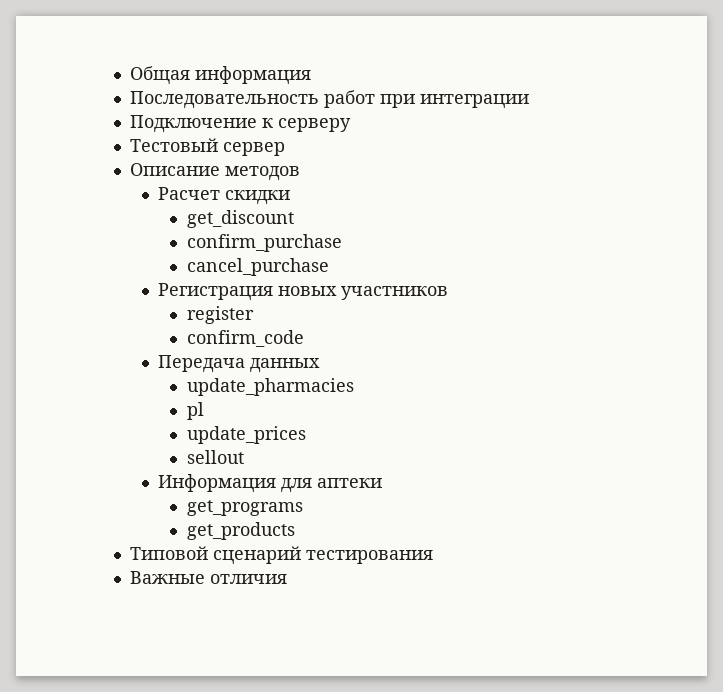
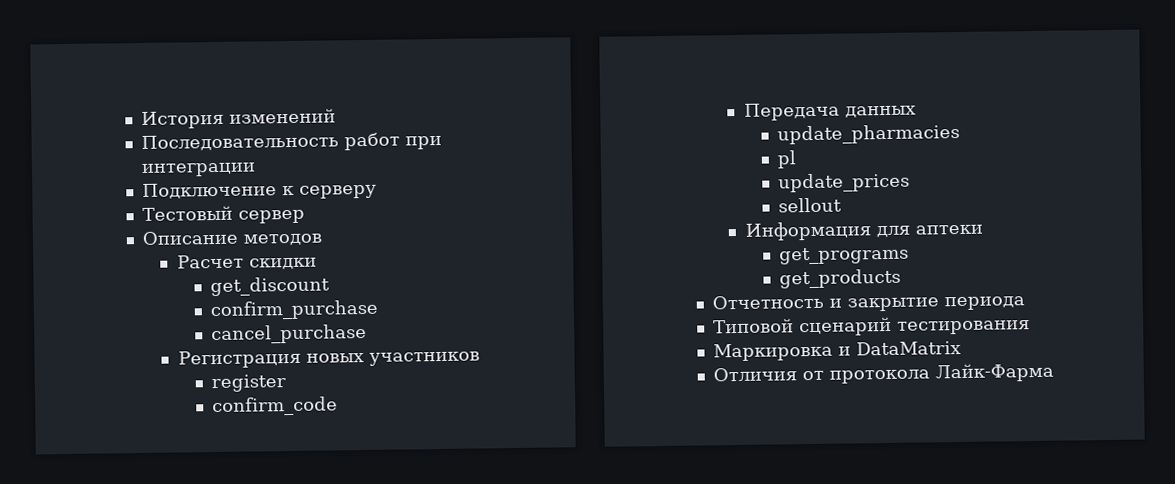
[129,66,311,85] Общая информация -> [140,108,336,129] История изменений
(295, 531) none -> [711,294,1025,312] // Отчетность и закрытие периода
[129,571,287,584] Важные отличия -> [712,340,961,362] [712,362,1054,384] Маркировка и DataMatrix // Отличия от протокола Лайк-Фарма

